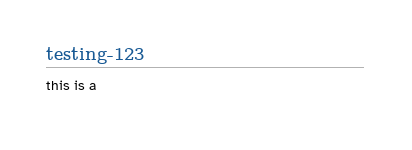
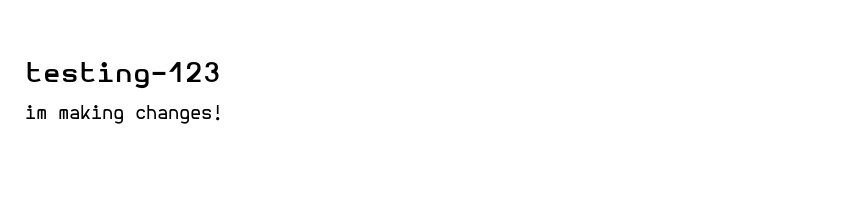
[46,80,96,90] this is a -> [25,105,223,124] im making changes!

